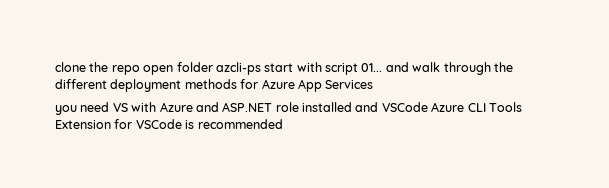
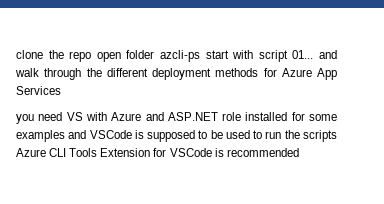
[355,102,428,112] and VSCode -> [291,112,338,121] [16,130,337,142] for some examples and VSCode is supposed to be used to run the scripts

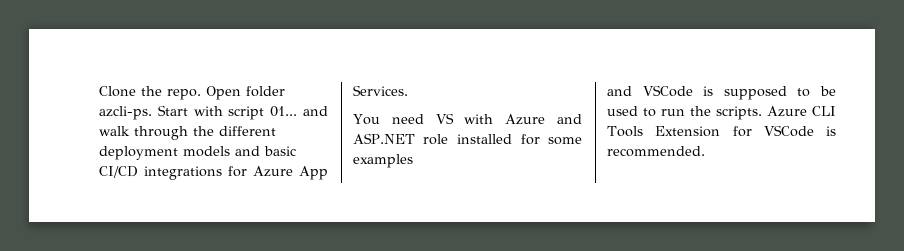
[16,50,229,62] clone the repo open folder azcli-ps start -> [99,86,285,100] [99,105,188,120] Clone the repo. Open folder azcli-ps. Start
[215,68,259,77] methods -> [183,146,296,157] [99,166,222,180] models and basic CI/CD integrations
[16,86,61,95] [16,114,34,124] Services // you -> [353,85,408,96] [353,114,380,125] Services. // You
(65, 136) none -> (413, 161) //
[303,130,337,142] scripts -> [716,106,762,120] scripts.
[226,148,299,157] recommended -> [607,146,705,157] recommended.

